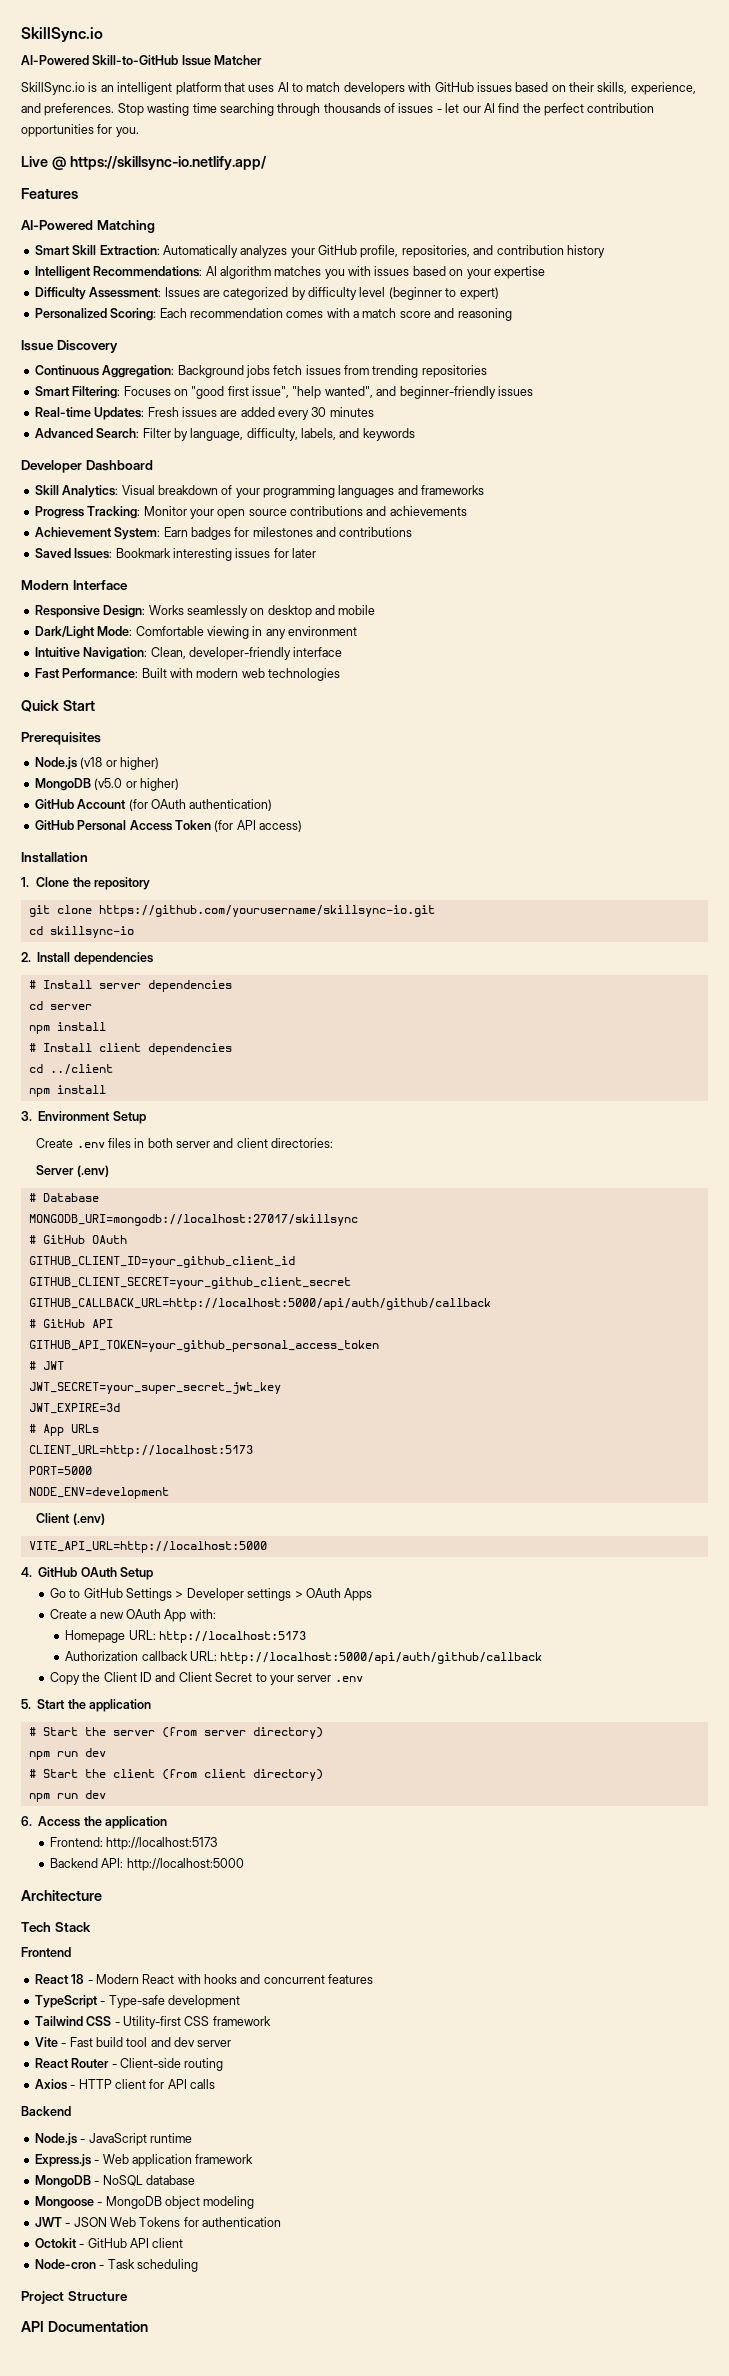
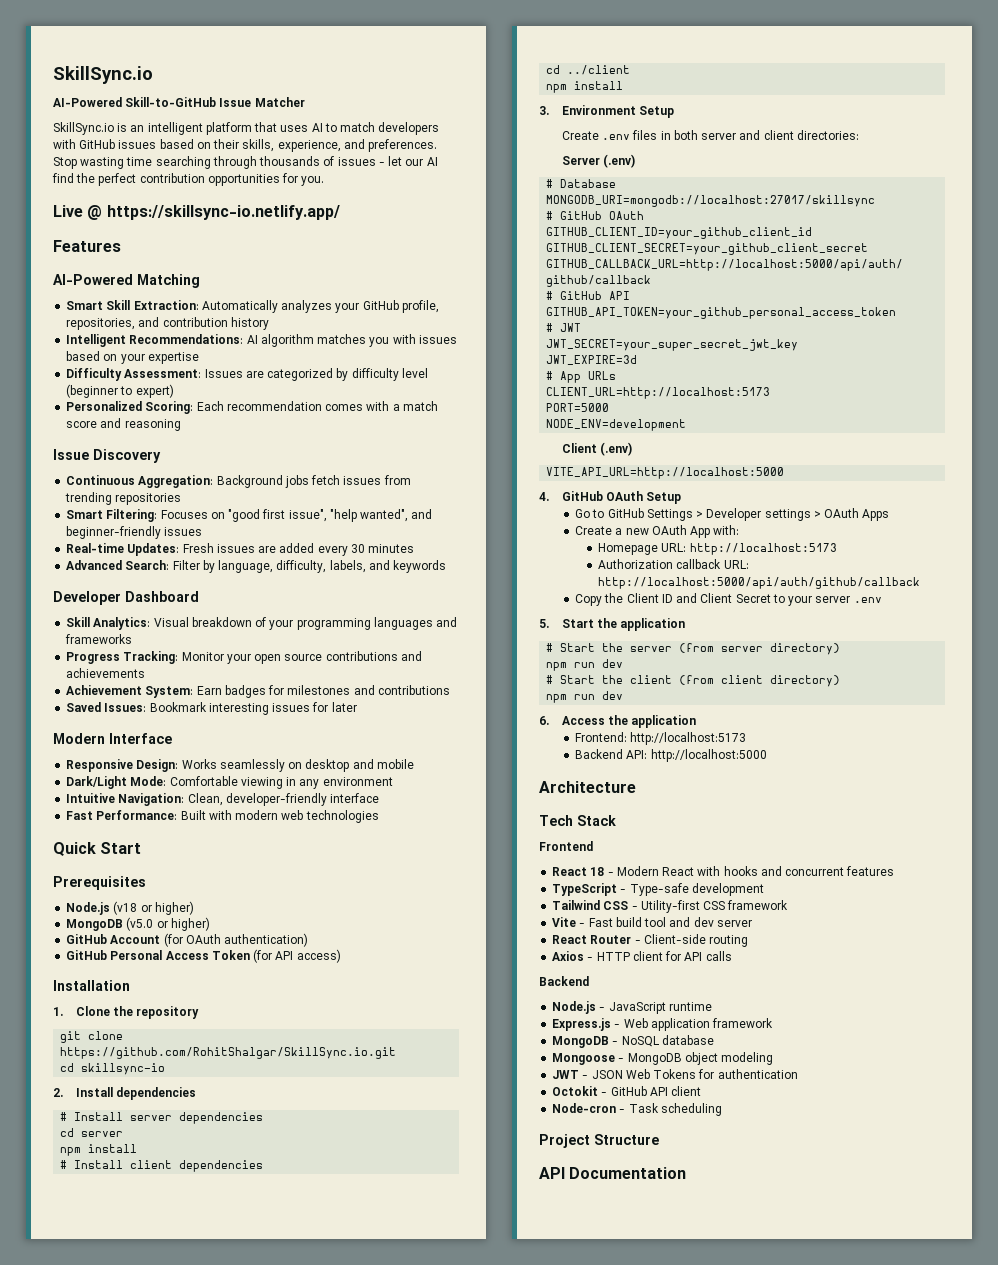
[98,905,435,917] https://github.com/yourusername/skillsync-io.git -> [60,1047,397,1059] https://github.com/RohitShalgar/SkillSync.io.git

